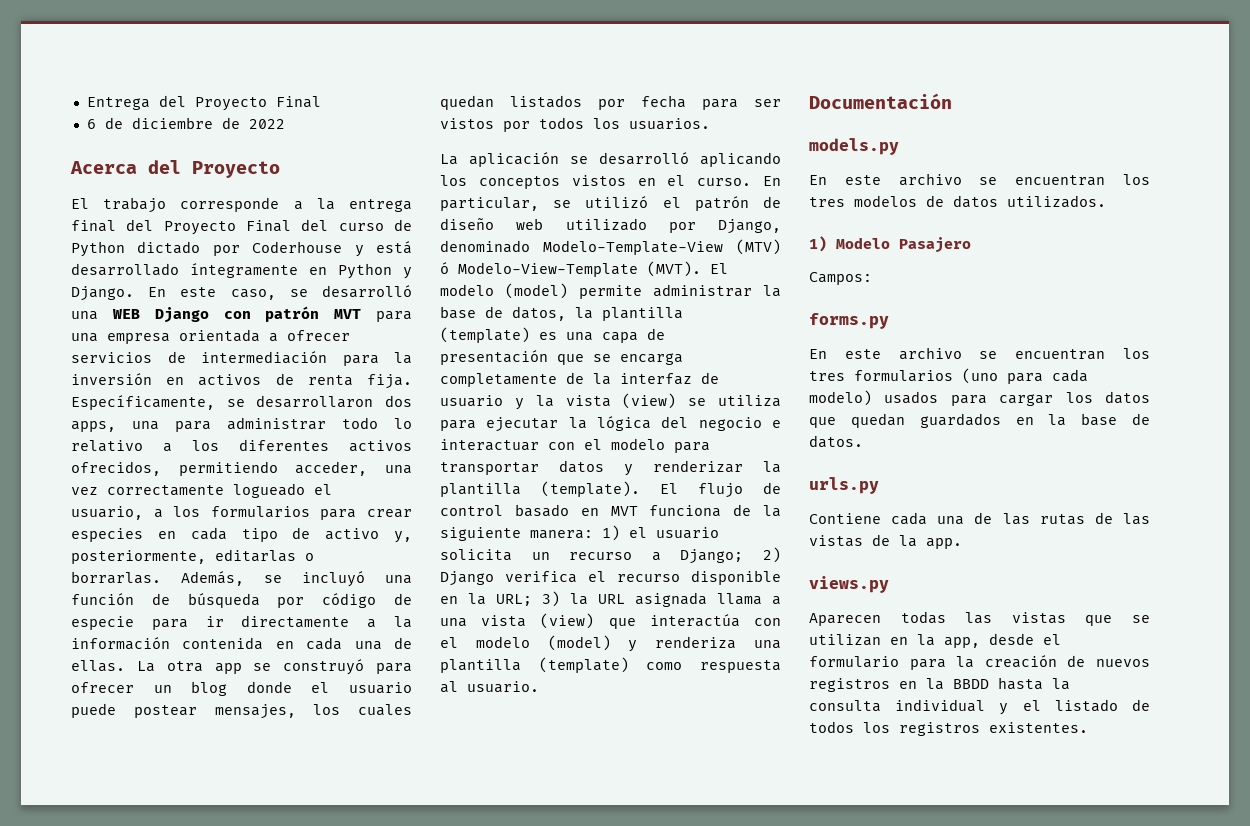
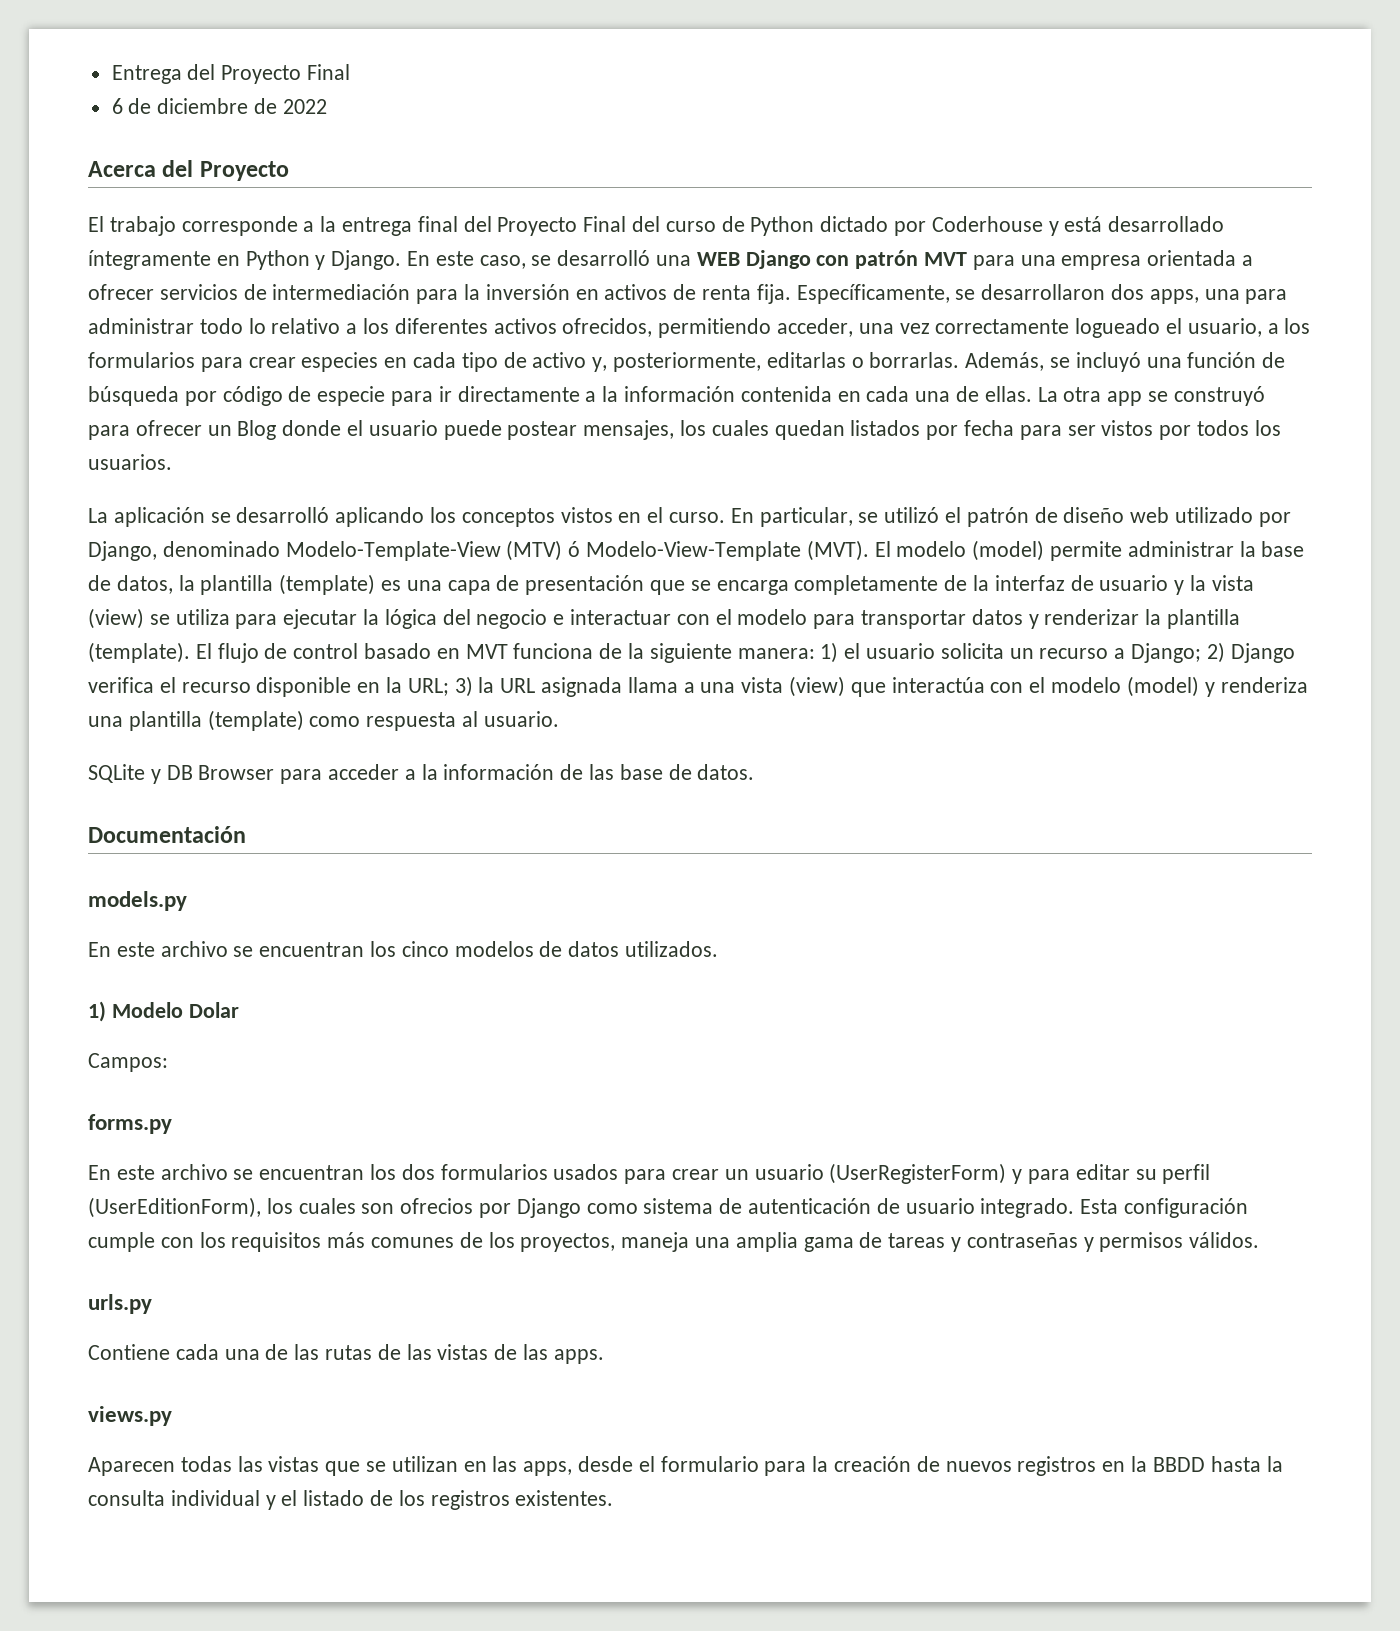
[191,681,228,696] blog -> [237,420,277,440] Blog
(539, 687) none -> [88,764,755,784] // SQLite y DB Browser para acceder a la información de las base de datos.
[809,197,845,207] tres -> [401,941,449,957] cinco
[899,237,971,253] Pasajero -> [188,1002,239,1018] Dolar
[809,368,1088,384] [809,390,1150,406] [809,413,1150,428] [809,435,863,448] tres formularios (uno para cada modelo) usados para cargar los datos que quedan guardados en la base de datos. -> [401,1163,1211,1184] [88,1197,1249,1218] [88,1232,1260,1252] dos formularios usados para crear un usuario (UserRegisterForm) y para editar su perfil (UserEditionForm), los cuales son ofrecios por Django como sistema de autenticación de usuario integrado. Esta configuración cumple con los requisitos más comunes de los proyectos, maneja una amplia gama de tareas y contraseñas y permisos válidos.
[899,535,962,549] la app. -> [523,1344,604,1364] las apps.
[917,634,980,648] la app, -> [492,1456,573,1476] las apps,
[809,721,854,733] todos -> (394, 1498) none

